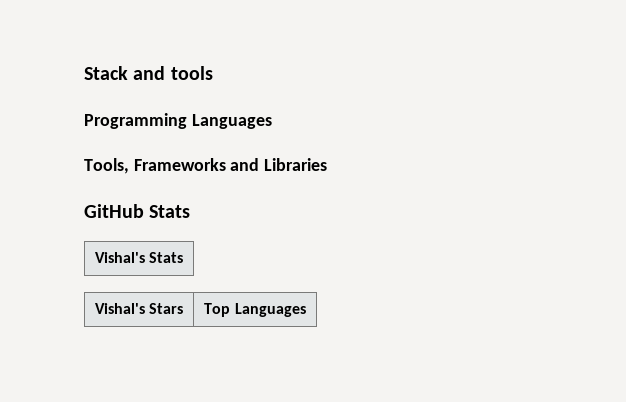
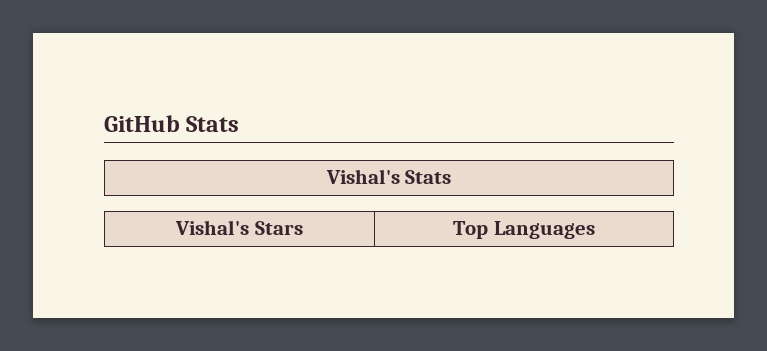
[84,66,213,80] [84,113,272,129] [84,158,328,174] Stack and tools // Programming Languages // Tools, Frameworks and Libraries // -> (104, 123) none

